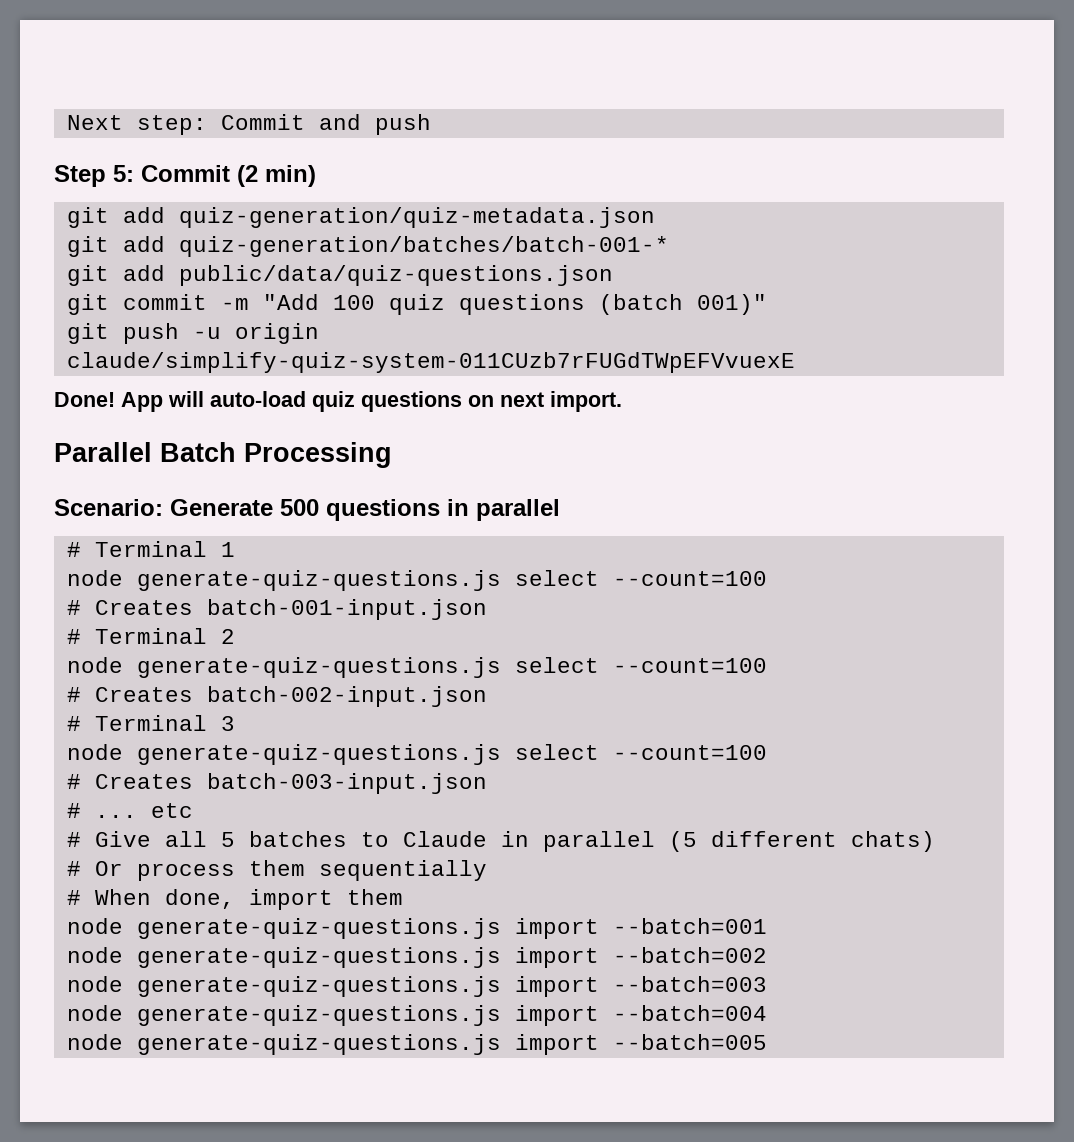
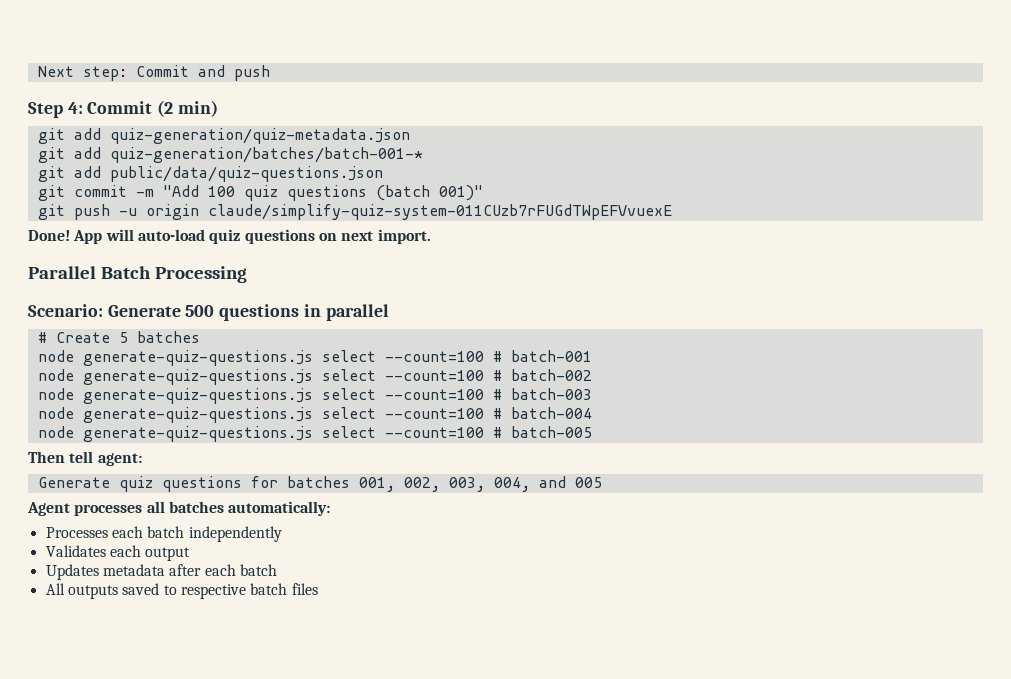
[113,165,134,182] 5: -> [67,102,83,114] 4:
[94,541,235,557] [66,570,767,591] [66,599,487,620] [66,628,235,644] [66,657,767,678] [66,686,487,707] [66,715,235,731] [66,744,767,765] [66,773,487,794] [66,803,193,818] [66,831,935,852] [66,860,487,881] [66,889,403,910] [66,918,767,939] [66,947,767,968] [66,976,767,997] [66,1005,767,1026] [66,1034,767,1055] Terminal 1 // node generate-quiz-questions.js select --count=100 // # Creates batch-001-input.json // # Terminal 2 // node generate-quiz-questions.js select --count=100 // # Creates batch-002-input.json // # Terminal 3 // node generate-quiz-questions.js select --count=100 // # Creates batch-003-input.json // # ... etc // # Give all 5 batches to Claude in parallel (5 different chats) // # Or process them sequentially // # When done, import them // node generate-quiz-questions.js import --batch=001 // node generate-quiz-questions.js import --batch=002 // node generate-quiz-questions.js import --batch=003 // node generate-quiz-questions.js import --batch=004 // node generate-quiz-questions.js import --batch=005 -> [55,331,200,343] [37,350,592,366] [37,369,592,385] [37,388,592,404] [37,407,592,423] [37,426,592,442] [28,451,142,466] [37,476,602,492] [27,501,331,516] [45,526,282,542] [45,545,191,561] [45,564,277,580] [45,583,318,599] Create 5 batches // node generate-quiz-questions.js select --count=100 # batch-001 // node generate-quiz-questions.js select --count=100 # batch-002 // node generate-quiz-questions.js select --count=100 # batch-003 // node generate-quiz-questions.js select --count=100 # batch-004 // node generate-quiz-questions.js select --count=100 # batch-005 // Then tell agent: // Generate quiz questions for batches 001, 002, 003, 004, and 005 // Agent processes all batches automatically: // Processes each batch independently // Validates each output // Updates metadata after each batch // All outputs saved to respective batch files

